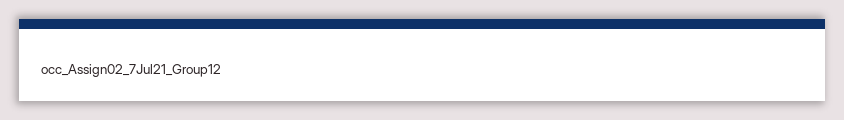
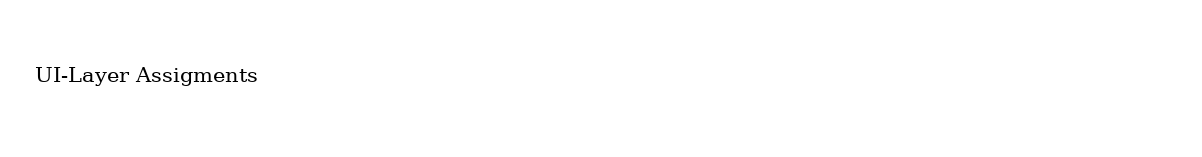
[41,64,221,77] occ_Assign02_7Jul21_Group12 -> [35,67,258,86] UI-Layer Assigments

